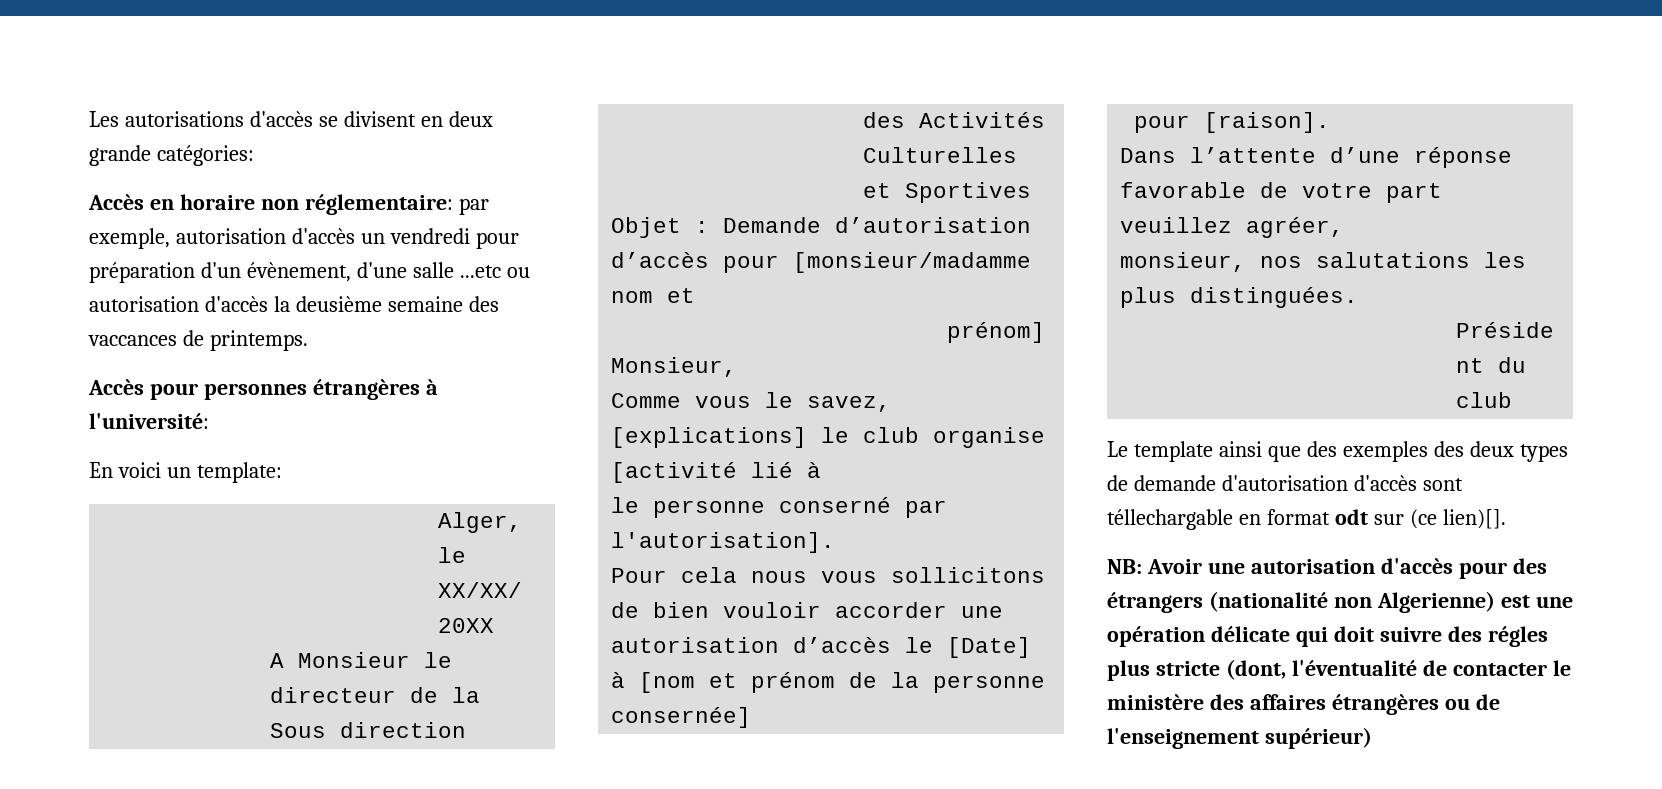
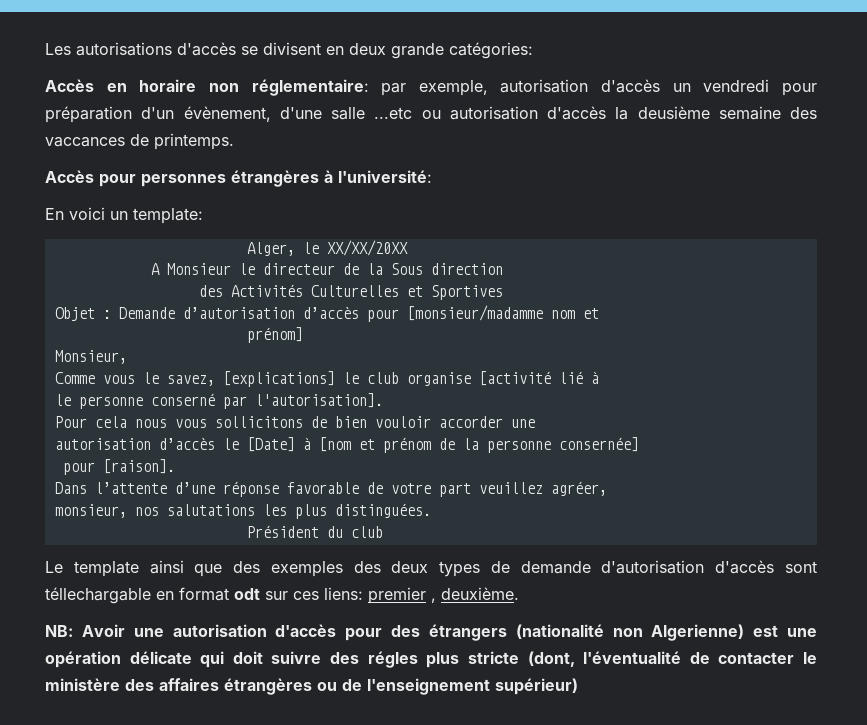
[1409,509,1506,529] (ce lien)[]. -> [293,587,519,604] ces liens: premier , deuxième.

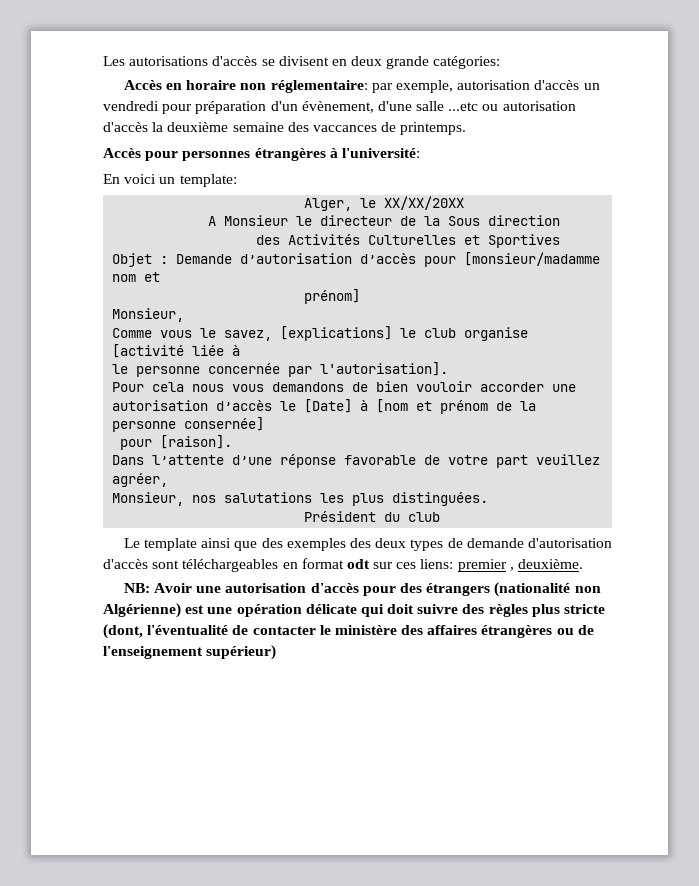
[637,106,710,119] deusième -> [167,122,229,132] deuxième
[558,371,583,384] lié -> [192,345,225,356] liée
[150,393,215,406] conserné -> [208,363,281,374] concernée
[214,416,303,428] sollicitons -> [272,382,345,392] demandons
[54,504,127,518] monsieur, -> [112,492,185,506] Monsieur,
[45,587,151,604] téllechargable -> [182,559,279,572] téléchargeables
[651,624,745,641] Algerienne) -> [103,603,181,618] Algérienne)
[367,651,418,668] régles -> [488,604,528,617] règles

